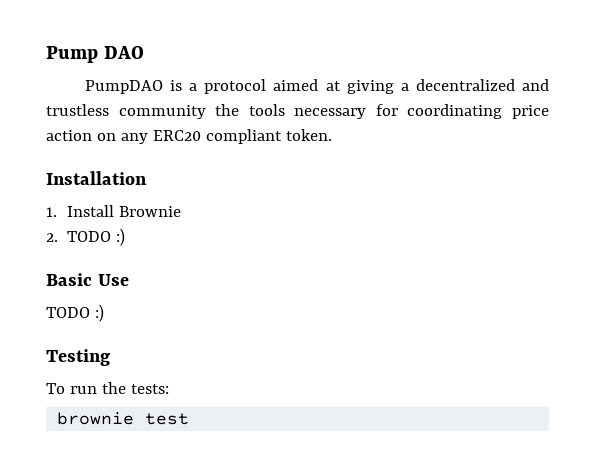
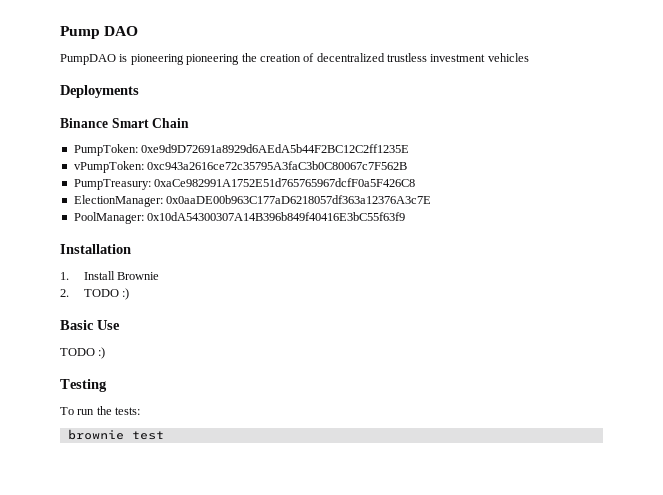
[189,79,549,94] [46,104,549,119] [46,129,332,144] a protocol aimed at giving a decentralized and trustless community the tools necessary for coordinating price action on any ERC20 compliant token. -> [130,53,529,65] [60,85,139,98] [60,118,190,128] [73,144,410,156] [73,161,408,173] [73,178,416,190] [73,195,432,207] [73,212,406,224] pioneering pioneering the creation of decentralized trustless investment vehicles // Deployments // Binance Smart Chain // PumpToken: 0xe9d9D72691a8929d6AEdA5b44F2BC12C2ff1235E // vPumpToken: 0xc943a2616ce72c35795A3faC3b0C80067c7F562B // PumpTreasury: 0xaCe982991A1752E51d765765967dcfF0a5F426C8 // ElectionManager: 0x0aaDE00b963C177aD6218057df363a12376A3c7E // PoolManager: 0x10dA54300307A14B396b849f40416E3bC55f63f9

